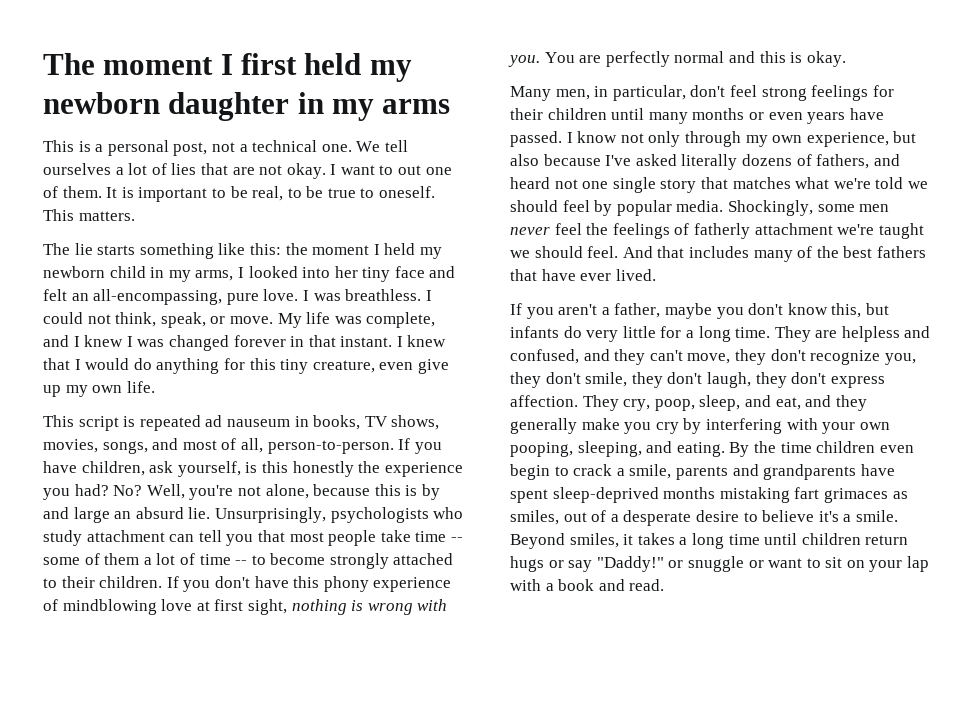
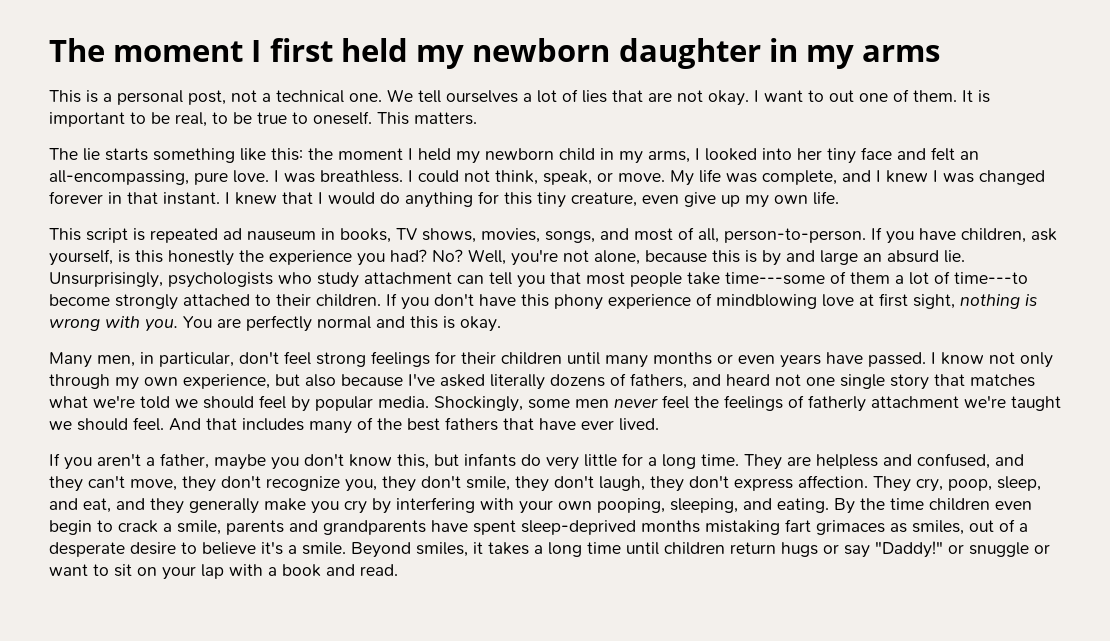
[415,531,463,542] [43,557,80,565] time -- some -> [725,272,825,285] time---some
[199,554,266,565] time -- to -> [954,272,1028,284] time---to

